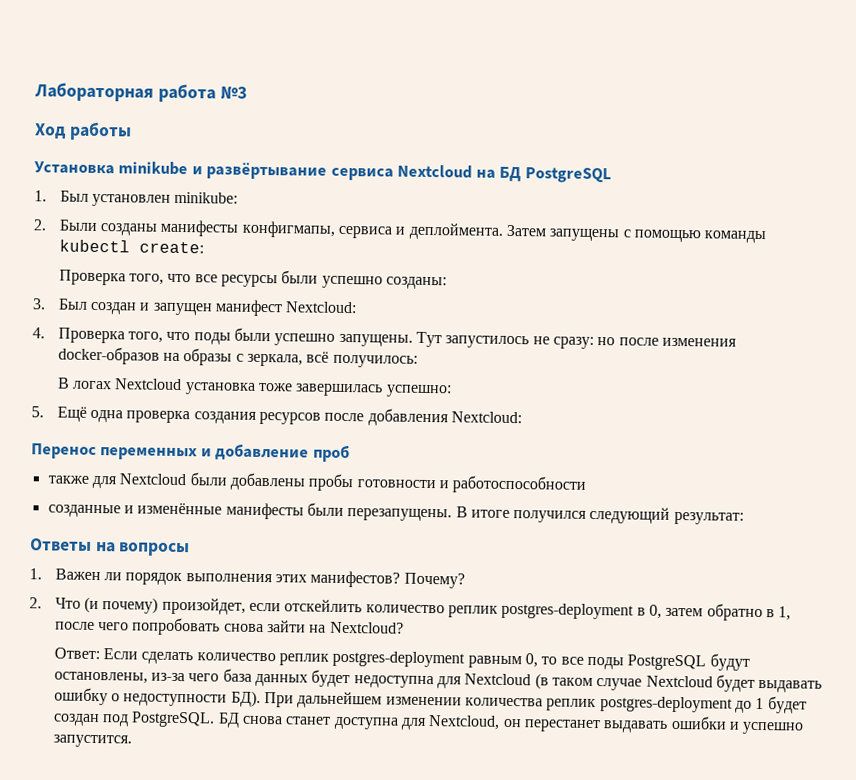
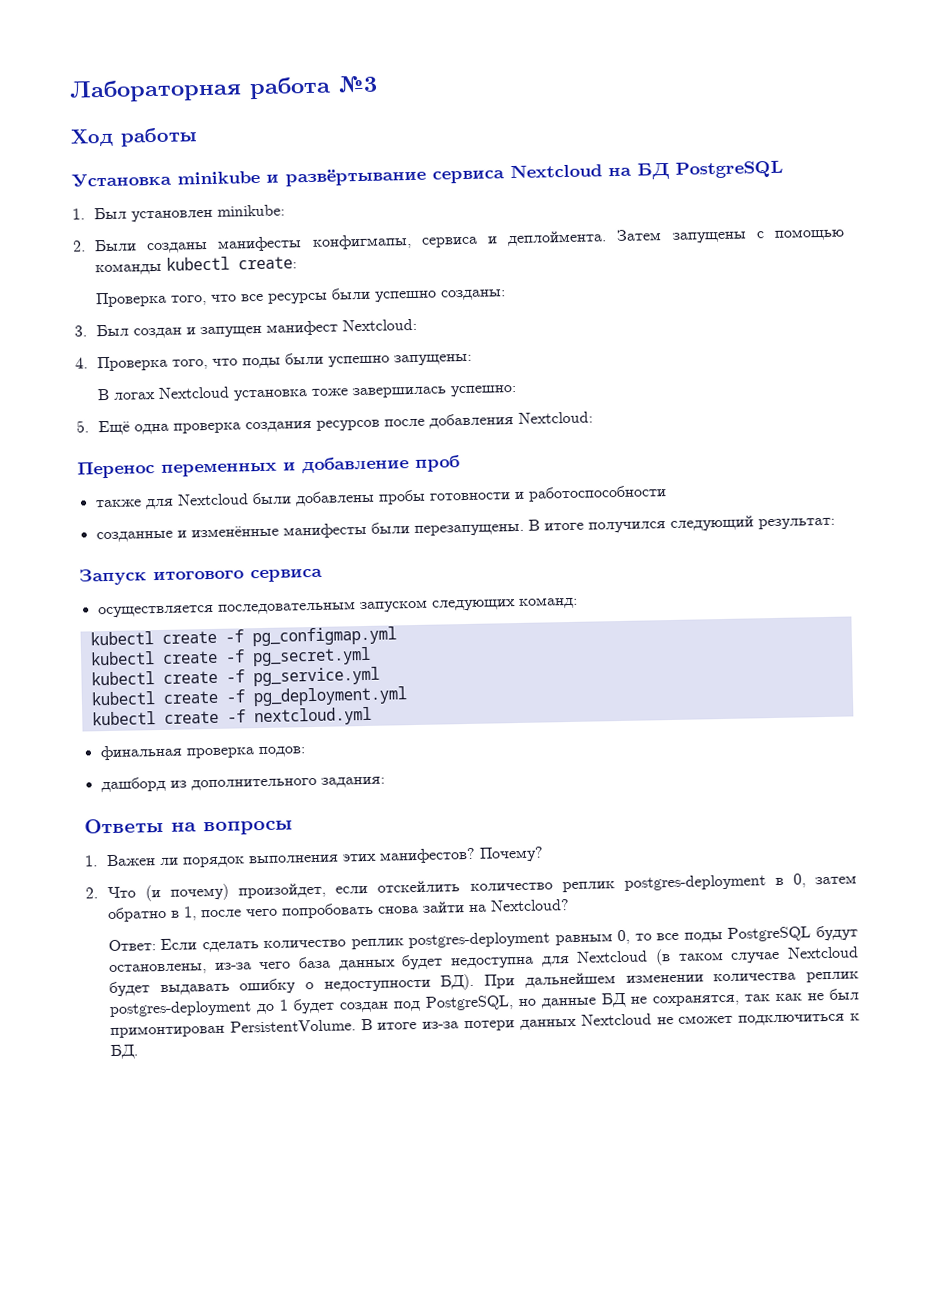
[338,331,737,349] [57,346,418,368] запущены. Тут запустилось не сразу: но после изменения docker-образов на образы с зеркала, всё получилось: -> [393,353,472,367] запущены:
(744, 518) none -> [79,568,323,586] [97,596,578,619] [89,626,397,647] [89,646,371,667] [90,666,380,687] [90,686,408,707] [91,706,372,727] [99,744,306,761] [100,776,385,793] // Запуск итогового сервиса // осуществляется последовательным запуском следующих команд: // kubectl create -f pg_configmap.yml // kubectl create -f pg_secret.yml // kubectl create -f pg_service.yml // kubectl create -f pg_deployment.yml // kubectl create -f nextcloud.yml // финальная проверка подов: // дашборд из дополнительного задания:
[131,711,805,735] [52,734,132,748] PostgreSQL. БД снова станет доступна для Nextcloud, он перестанет выдавать ошибки и успешно запустится. -> [424,988,859,1011] [109,1013,861,1039] [109,1044,138,1060] PostgreSQL, но данные БД не сохранятся, так как не был примонтирован PersistentVolume. В итоге из-за потери данных Nextcloud не сможет подключиться к БД.

